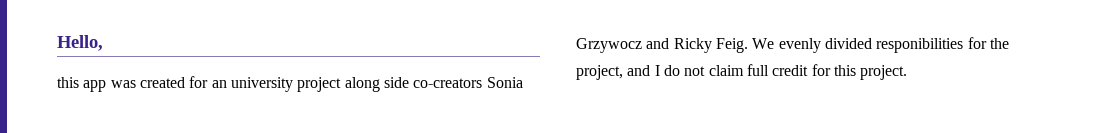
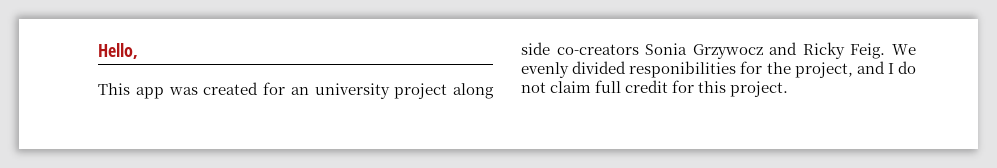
[57,77,79,88] this -> [98,83,130,95] This

